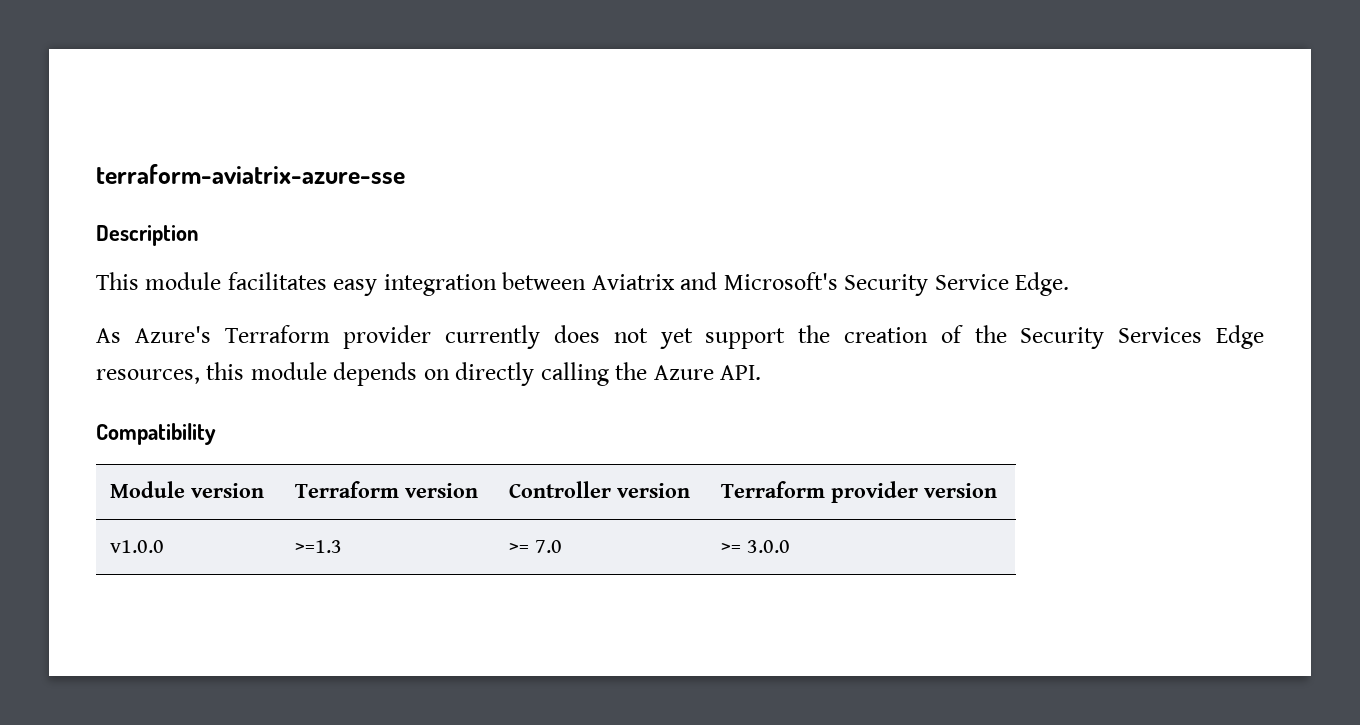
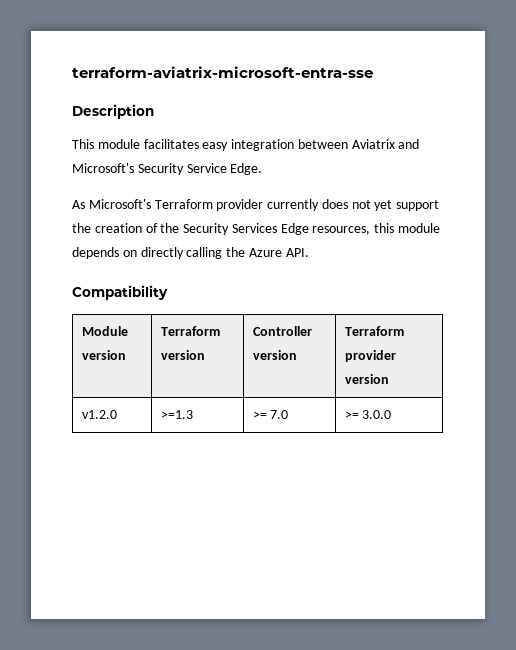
[96,164,405,184] terraform-aviatrix-azure-sse -> [72,66,373,78] terraform-aviatrix-microsoft-entra-sse
[134,326,211,343] Azure's -> [88,199,151,209] Microsoft's
[110,540,165,553] v1.0.0 -> [81,410,117,419] v1.2.0

